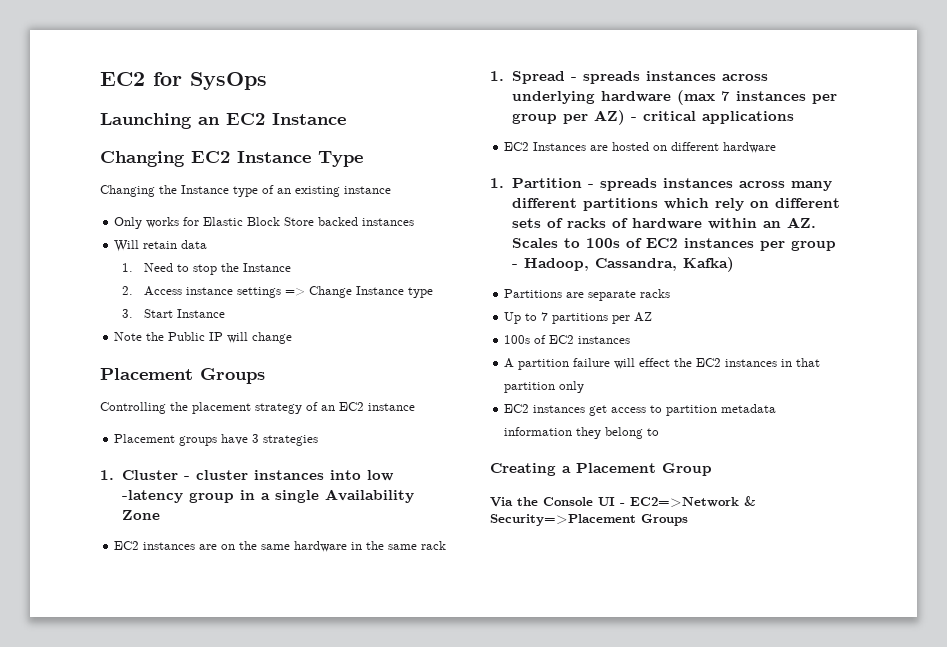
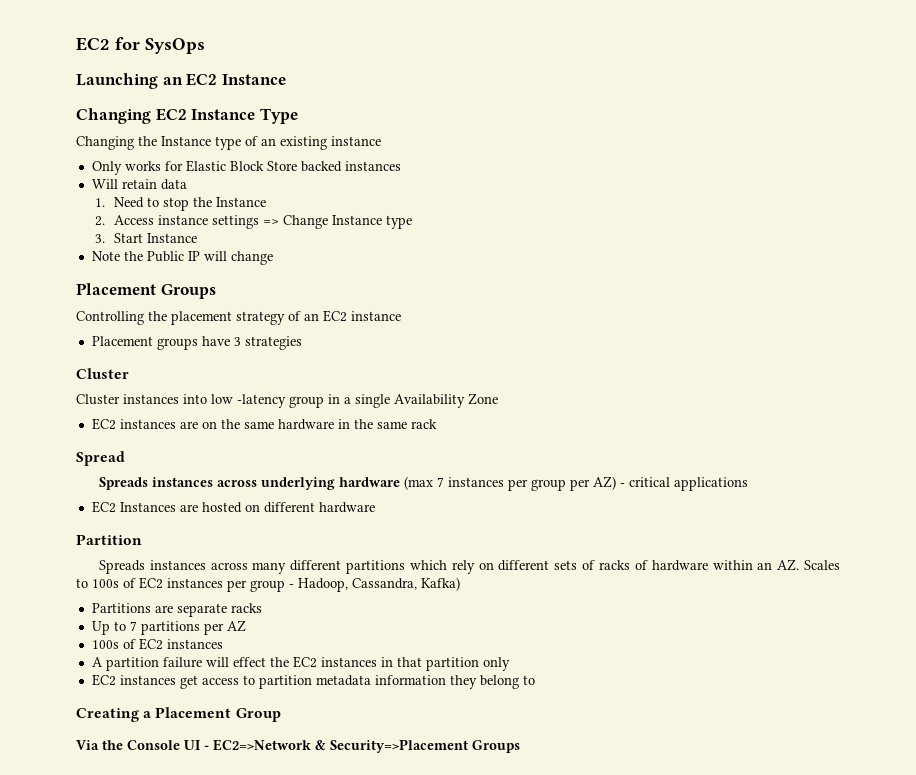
[100,470,249,480] 1. Cluster - cluster -> [76,368,129,379] [76,394,120,405] Cluster // Cluster
[490,71,504,81] 1. -> (437, 424) none
[571,71,641,84] - spreads -> [98,477,148,490] // Spreads
[490,178,504,188] 1. -> (375, 507) none
[588,178,658,191] - spreads -> [98,560,145,574] // Spreads

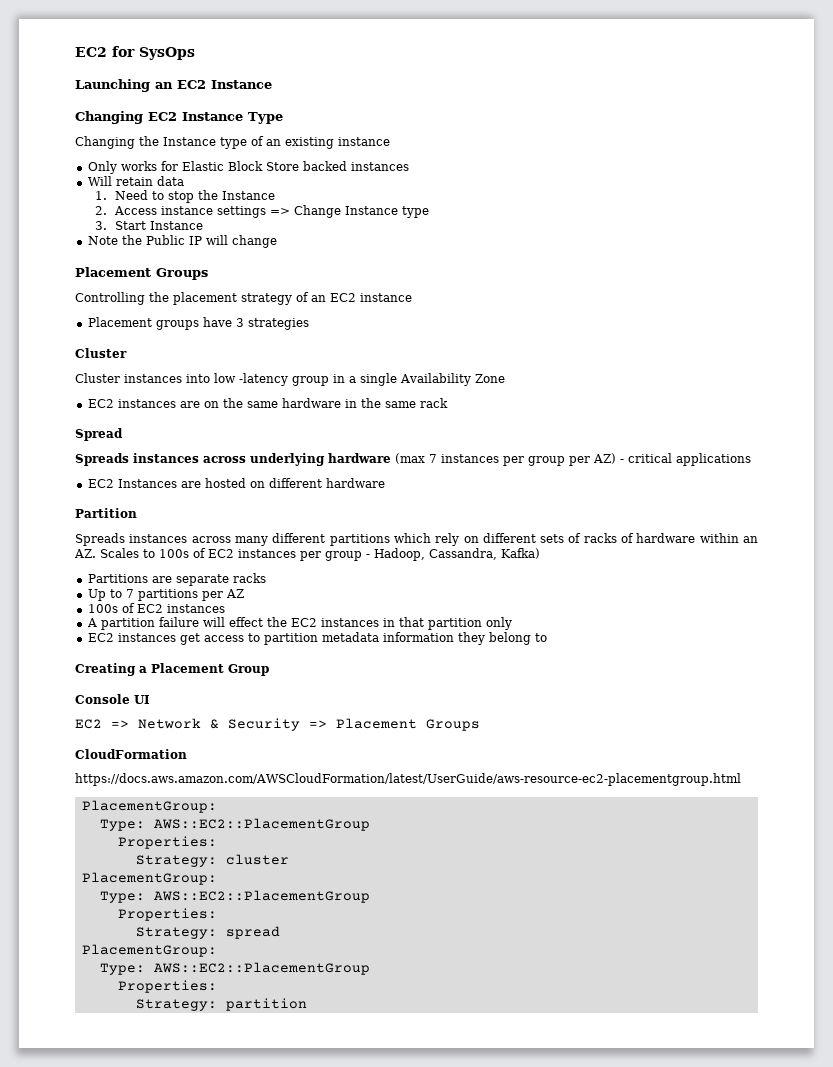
[76,740,123,750] Via the -> (269, 670) none
[204,739,520,753] - EC2=>Network & Security=>Placement Groups -> [75,718,480,731] [75,749,187,759] [75,773,741,786] [81,800,217,813] [99,818,370,831] [117,836,217,849] [135,854,289,867] [81,872,217,885] [99,890,370,903] [117,908,217,921] [135,926,280,939] [81,944,217,957] [99,962,370,975] [117,980,217,993] [135,998,307,1011] // EC2 => Network & Security => Placement Groups // CloudFormation // https://docs.aws.amazon.com/AWSCloudFormation/latest/UserGuide/aws-resource-ec2-placementgroup.html // PlacementGroup: // Type: AWS::EC2::PlacementGroup // Properties: // Strategy: cluster // PlacementGroup: // Type: AWS::EC2::PlacementGroup // Properties: // Strategy: spread // PlacementGroup: // Type: AWS::EC2::PlacementGroup // Properties: // Strategy: partition

